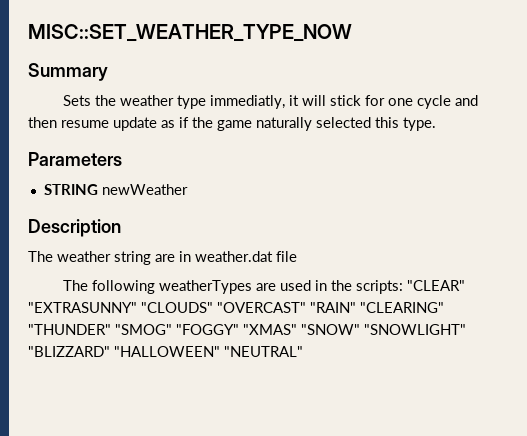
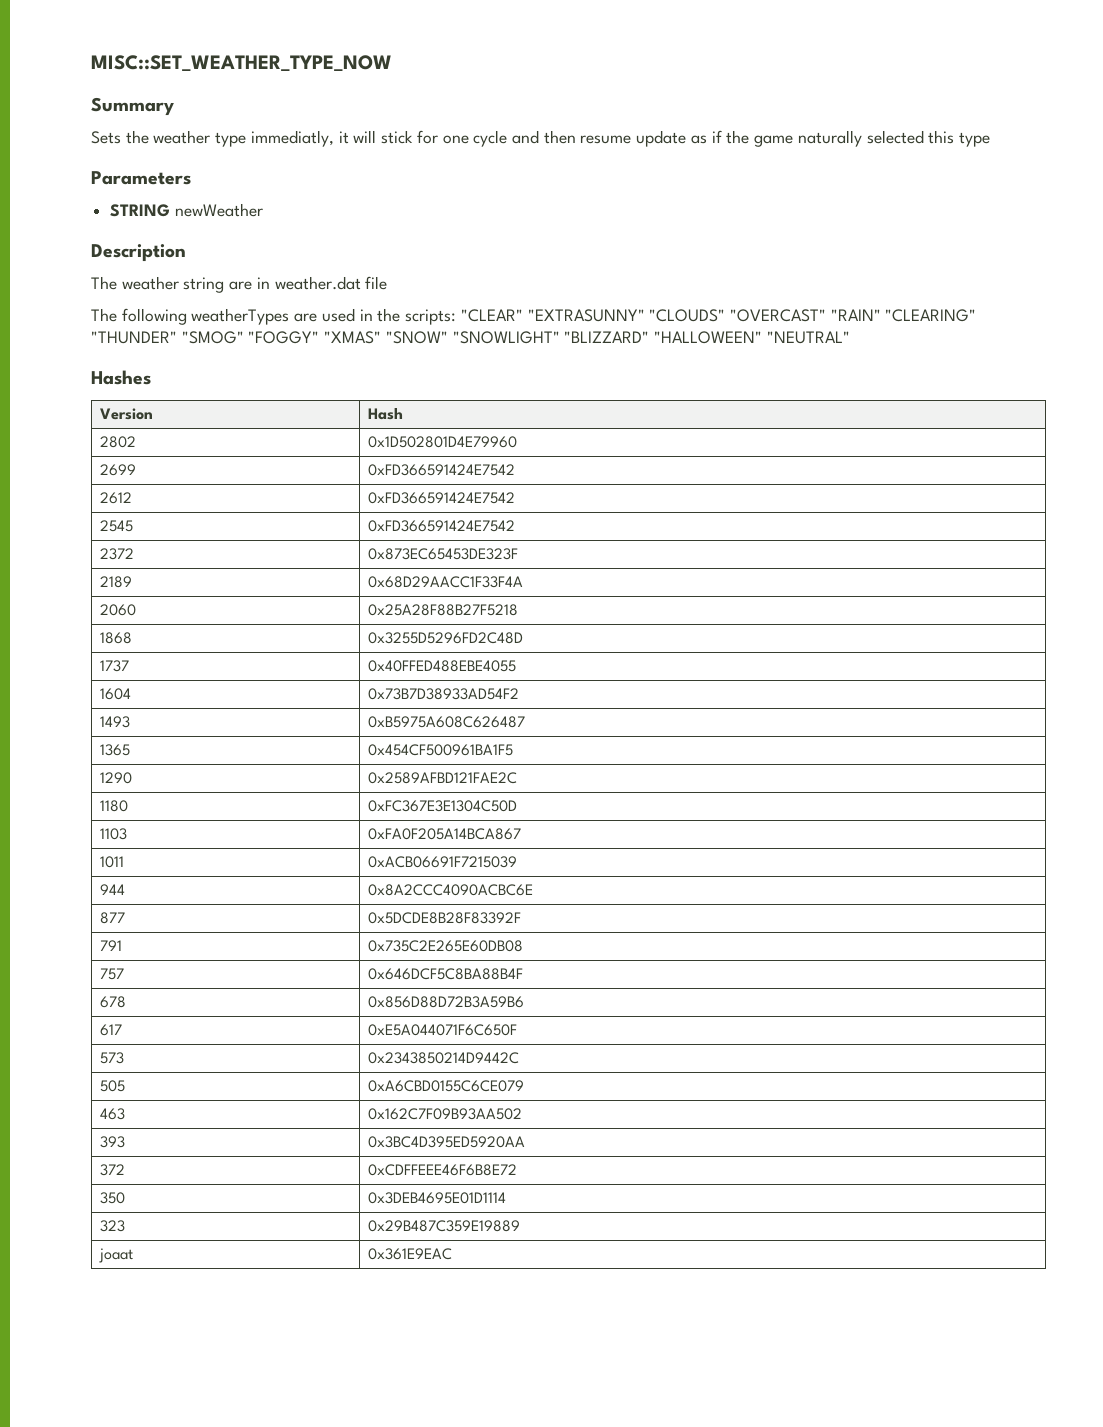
[403,117,436,131] type. -> [958,132,990,147] type
(303, 351) none -> [91,370,151,385] [100,408,154,420] [368,408,404,420] [100,436,137,448] [368,436,518,448] [100,464,137,476] [368,464,516,476] [100,492,133,504] [368,492,516,504] [100,520,134,532] [368,520,516,532] [100,548,135,560] [368,548,519,560] [100,576,133,588] [368,576,524,588] [100,604,137,616] [368,604,519,616] [100,632,133,644] [368,632,524,644] [100,660,130,672] [368,660,517,672] [100,688,132,700] [368,688,520,700] [100,716,131,728] [368,716,526,728] [100,744,131,756] [368,744,514,756] [100,772,133,784] [368,772,518,784] [100,800,129,812] [368,800,518,812] [100,828,128,840] [368,828,522,840] [100,856,125,868] [368,856,518,868] [100,884,126,895] [368,884,534,896] [100,912,126,924] [368,912,522,924] [100,940,123,951] [368,940,524,952] [100,968,125,980] [368,968,524,980] [100,996,127,1008] [368,996,525,1008] [100,1024,123,1036] [368,1024,518,1036] [100,1052,125,1064] [368,1052,520,1064] [100,1080,126,1092] [368,1080,525,1092] [100,1108,126,1120] [368,1108,523,1120] [100,1136,126,1148] [368,1136,526,1148] [100,1164,126,1176] [368,1164,518,1176] [100,1192,126,1204] [368,1192,507,1204] [100,1220,126,1232] [368,1220,521,1232] [99,1248,134,1263] [368,1248,453,1260] // Hashes // Version | Hash // 2802 | 0x1D502801D4E79960 // 2699 | 0xFD366591424E7542 // 2612 | 0xFD366591424E7542 // 2545 | 0xFD366591424E7542 // 2372 | 0x873EC65453DE323F // 2189 | 0x68D29AACC1F33F4A // 2060 | 0x25A28F88B27F5218 // 1868 | 0x3255D5296FD2C48D // 1737 | 0x40FFED488EBE4055 // 1604 | 0x73B7D38933AD54F2 // 1493 | 0xB5975A608C626487 // 1365 | 0x454CF500961BA1F5 // 1290 | 0x2589AFBD121FAE2C // 1180 | 0xFC367E3E1304C50D // 1103 | 0xFA0F205A14BCA867 // 1011 | 0xACB06691F7215039 // 944 | 0x8A2CCC4090ACBC6E // 877 | 0x5DCDE8B28F83392F // 791 | 0x735C2E265E60DB08 // 757 | 0x646DCF5C8BA88B4F // 678 | 0x856D88D72B3A59B6 // 617 | 0xE5A044071F6C650F // 573 | 0x2343850214D9442C // 505 | 0xA6CBD0155C6CE079 // 463 | 0x162C7F09B93AA502 // 393 | 0x3BC4D395ED5920AA // 372 | 0xCDFFEEE46F6B8E72 // 350 | 0x3DEB4695E01D1114 // 323 | 0x29B487C359E19889 // joaat | 0x361E9EAC

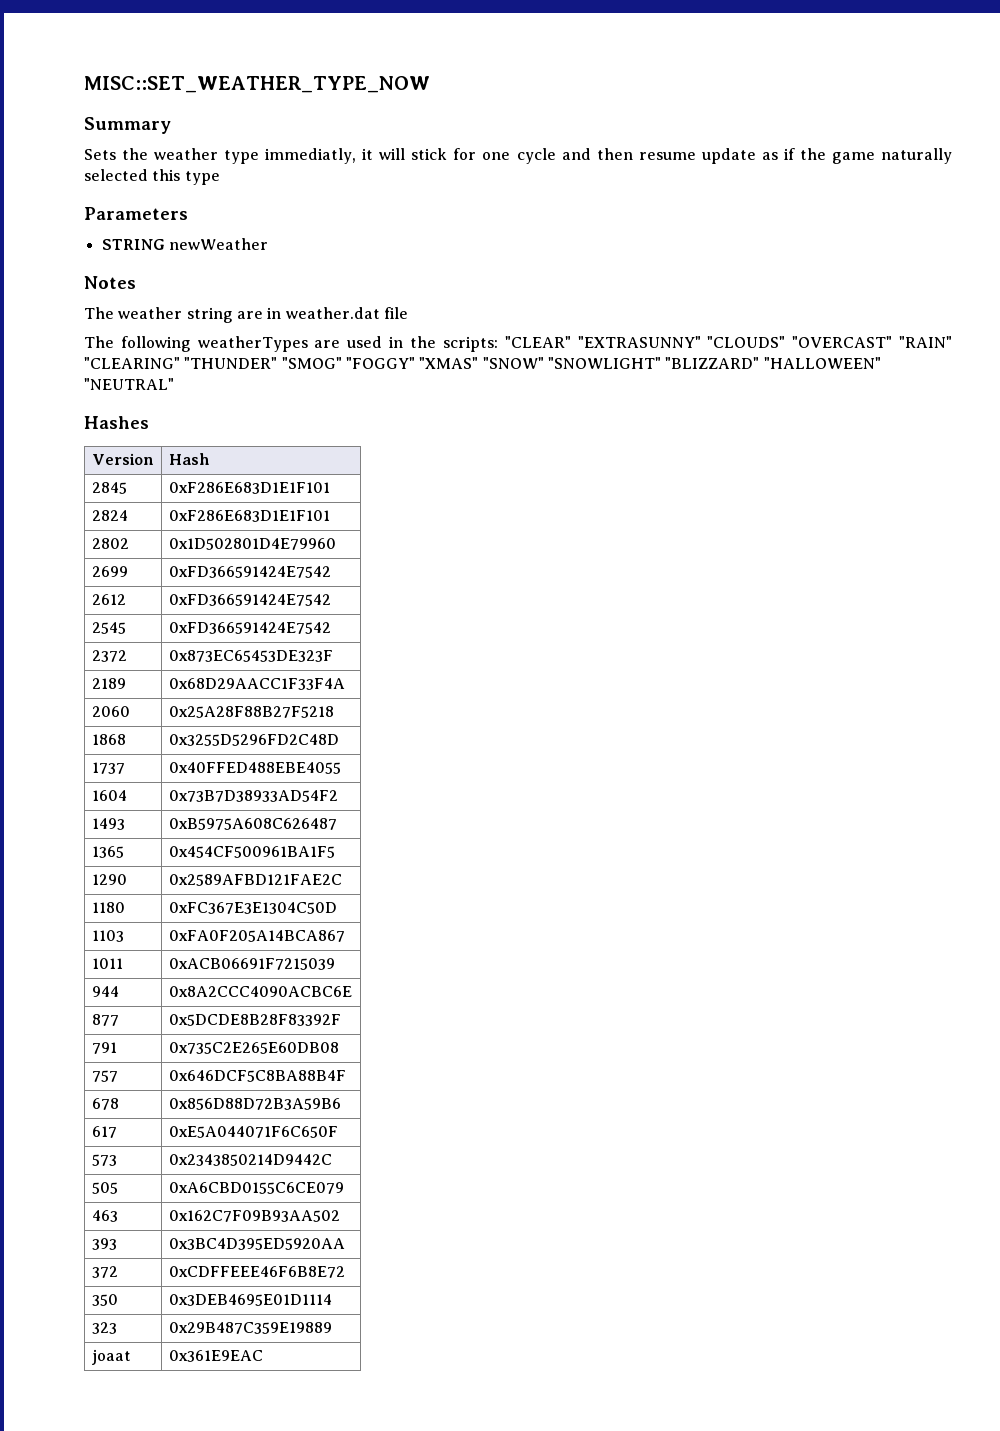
[91,244,186,262] Description -> [84,276,136,289] Notes
(404, 414) none -> [91,482,127,494] [168,482,330,494] [91,510,128,521] [168,510,330,522] // 2845 | 0xF286E683D1E1F101 // 2824 | 0xF286E683D1E1F101

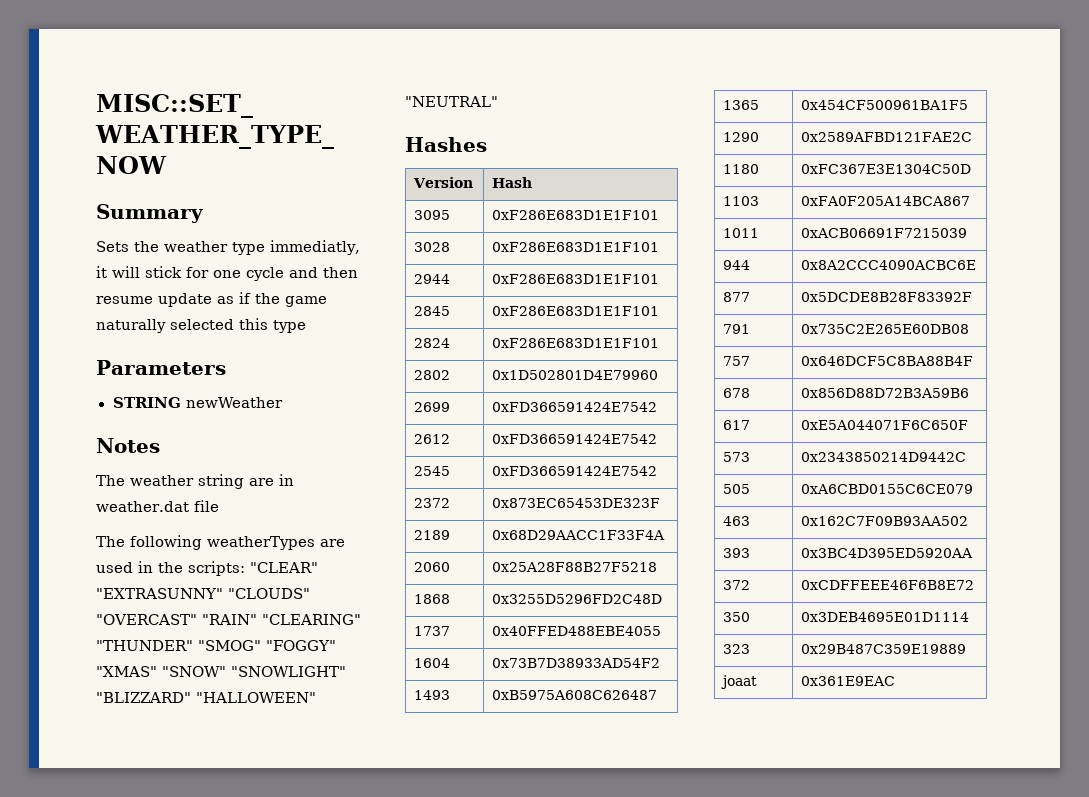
(209, 459) none -> [414,210,451,220] [492,210,660,220] [414,242,451,252] [492,242,660,252] [414,274,451,284] [492,274,660,284] // 3095 | 0xF286E683D1E1F101 // 3028 | 0xF286E683D1E1F101 // 2944 | 0xF286E683D1E1F101

